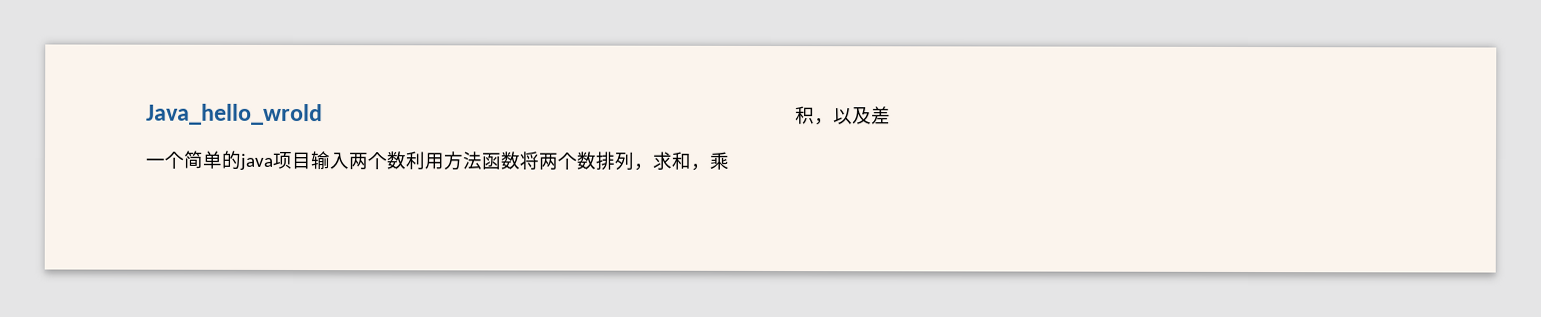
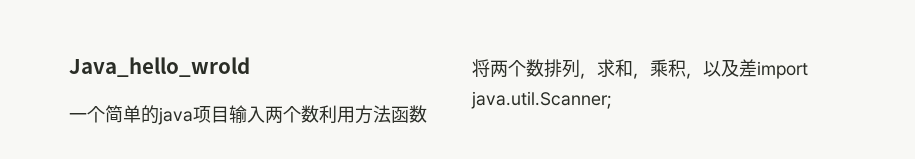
(891, 115) none -> [757,61,808,79] [471,91,612,109] import java.util.Scanner;

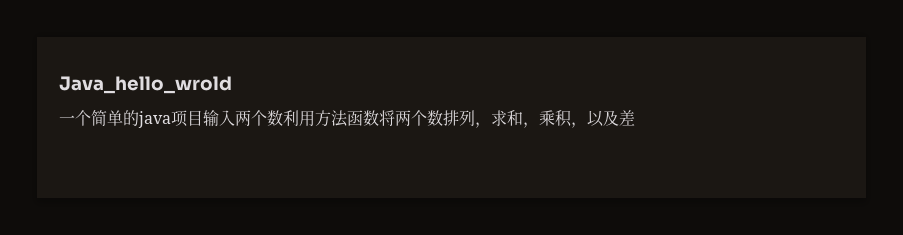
[757,61,808,79] [471,91,612,109] import java.util.Scanner; -> (635, 118) none

